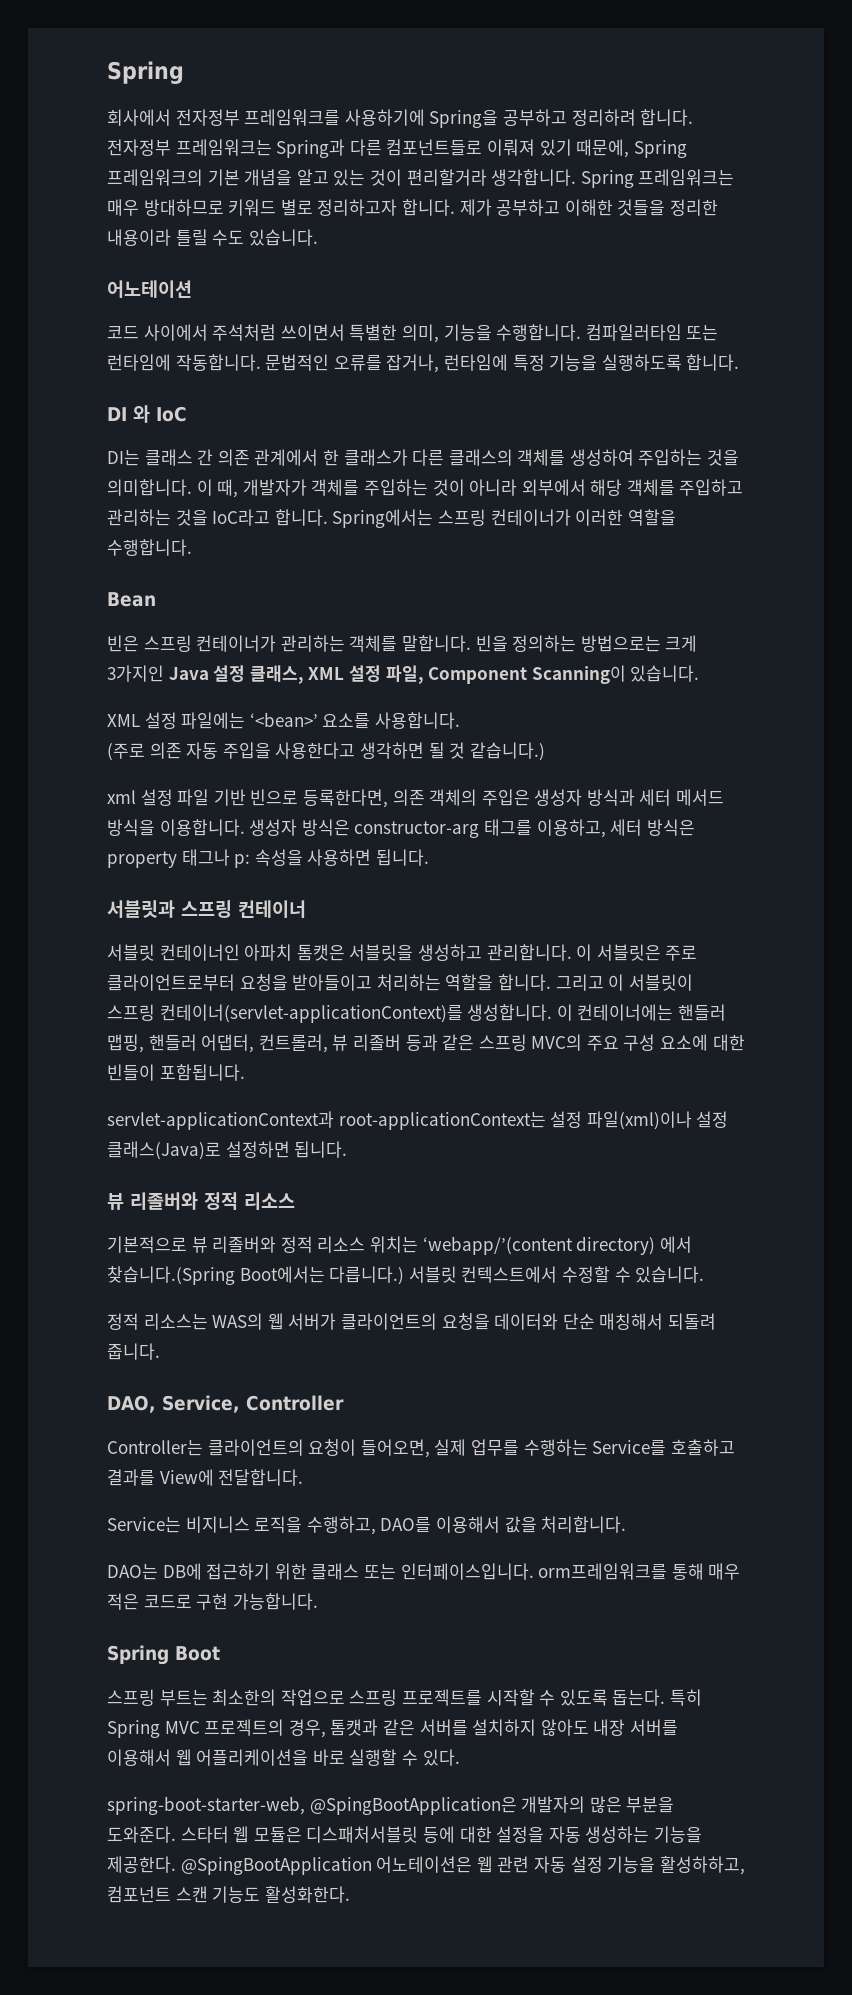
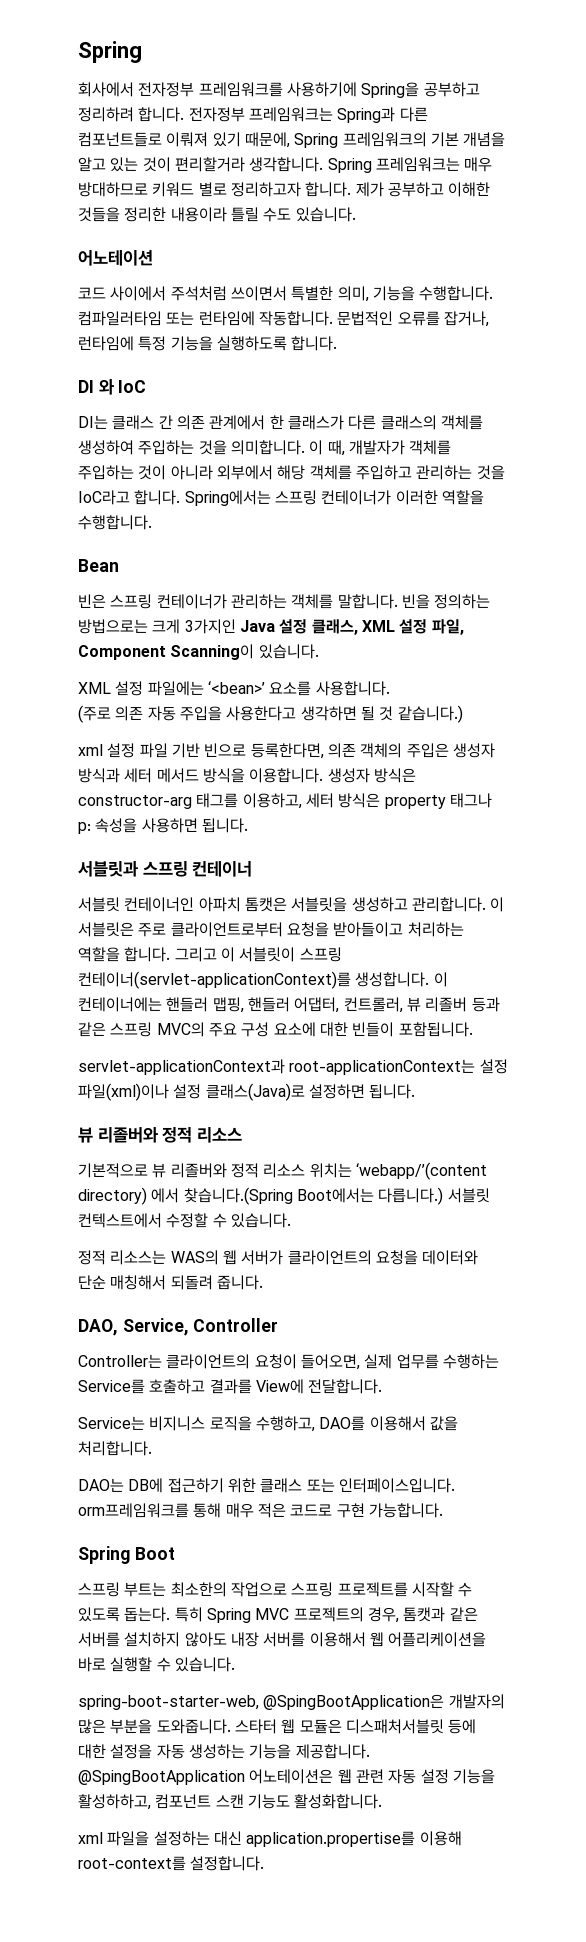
[422,1749,460,1766] 있다. -> [174,1657,235,1672] 있습니다.
[107,1826,176,1843] 도와준다. -> [156,1719,231,1734] 도와줍니다.
[107,1856,176,1873] 제공한다. -> [295,1744,370,1759] 제공합니다.
[264,1886,350,1903] 활성화한다. -> [294,1794,383,1809] [78,1831,462,1847] [78,1856,265,1871] 활성화합니다. // xml 파일을 설정하는 대신 application.propertise를 이용해 root-context를 설정합니다.

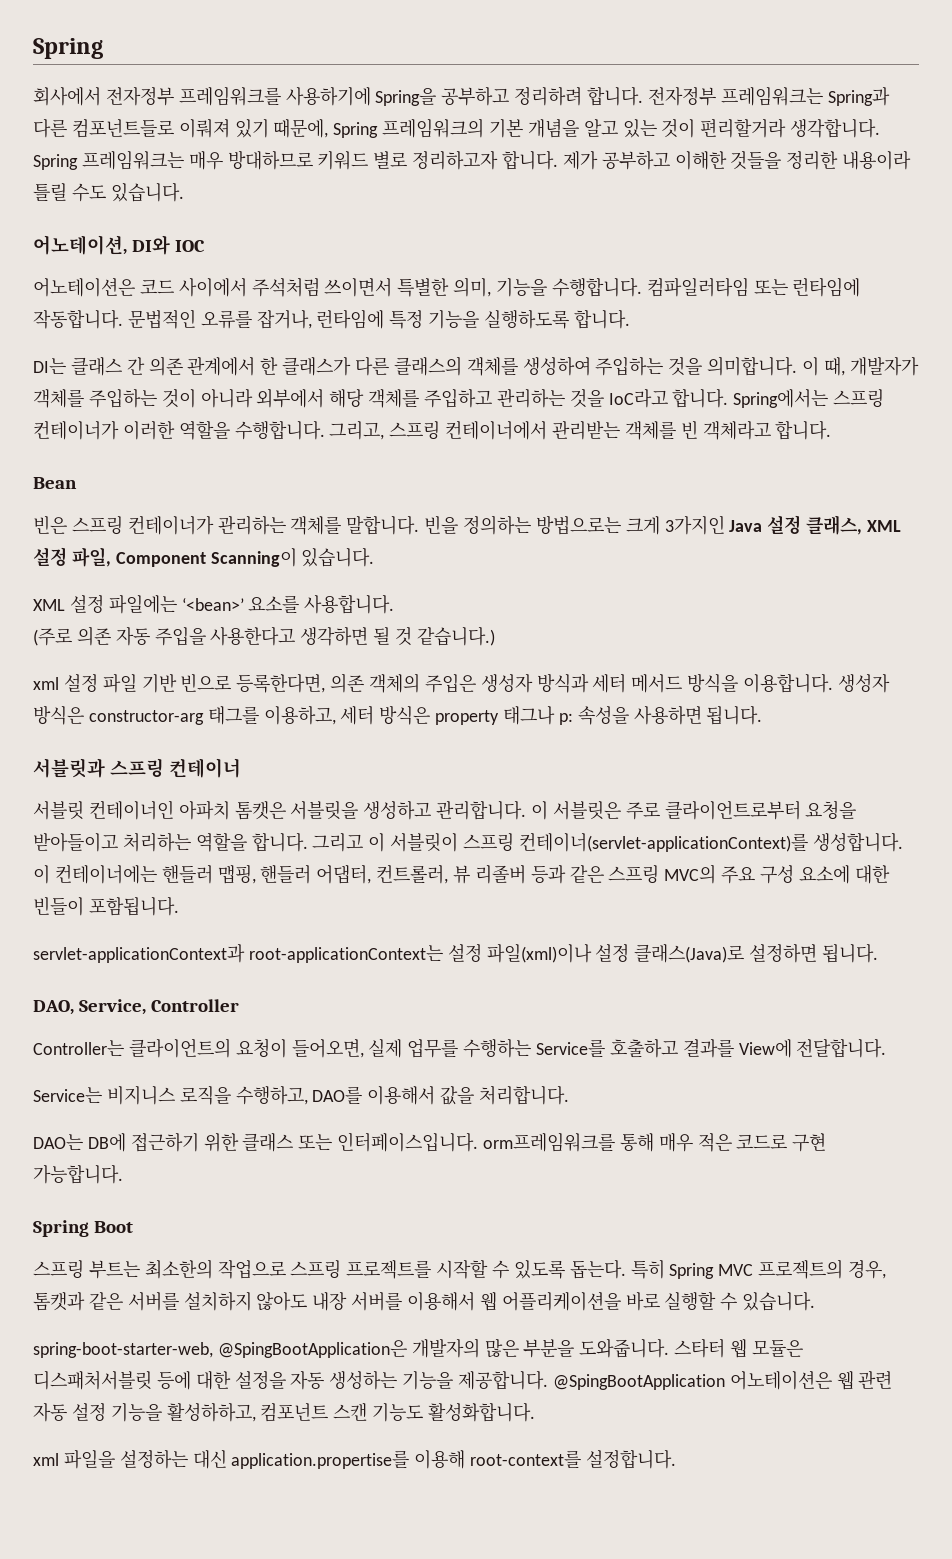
[78,250,153,266] 어노테이션 // -> [33,235,205,255] [33,278,135,297] 어노테이션, DI와 IOC // 어노테이션은
[78,379,147,395] // DI 와 IoC -> (630, 319) none
(152, 522) none -> [329,420,832,440] 그리고, 스프링 컨테이너에서 관리받는 객체를 빈 객체라고 합니다.
[78,1127,243,1143] [78,1162,487,1180] [78,1187,490,1205] [78,1213,291,1228] [78,1250,479,1265] [78,1275,263,1290] // 뷰 리졸버와 정적 리소스 // 기본적으로 뷰 리졸버와 정적 리소스 위치는 ‘webapp/’(content directory) 에서 찾습니다.(Spring Boot에서는 다릅니다.) 서블릿 컨텍스트에서 수정할 수 있습니다. // 정적 리소스는 WAS의 웹 서버가 클라이언트의 요청을 데이터와 단순 매칭해서 되돌려 줍니다. -> (879, 953) none

